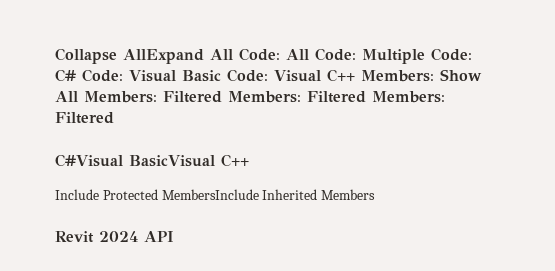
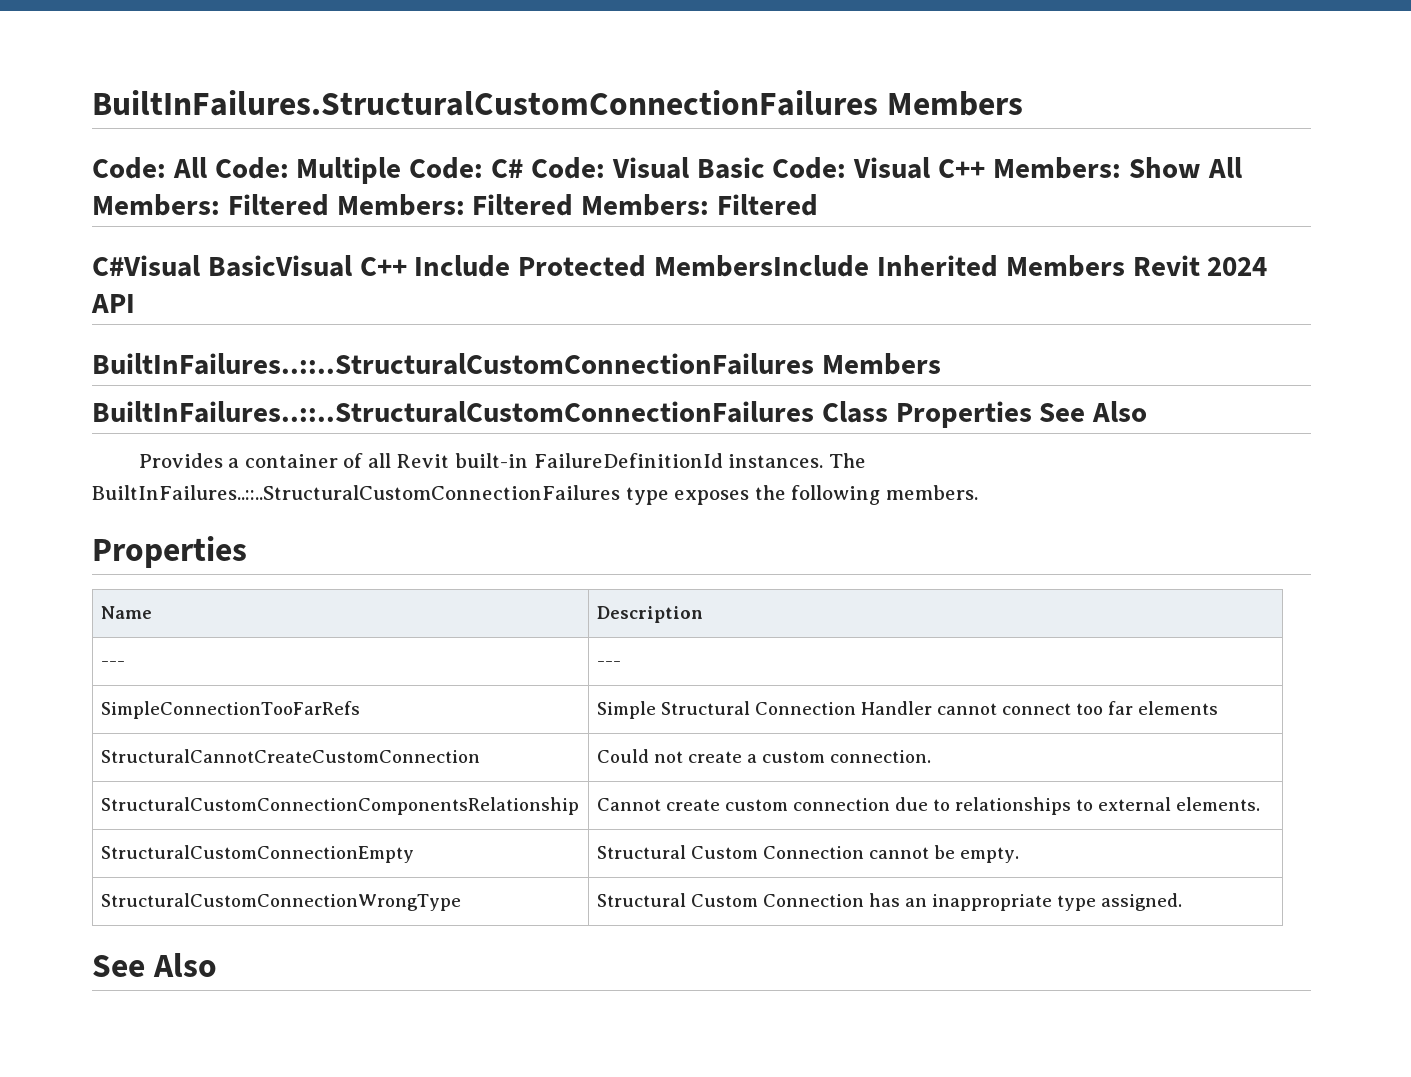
[55,48,233,64] Collapse AllExpand All -> [92,90,1024,116] BuiltInFailures.StructuralCustomConnectionFailures Members //
(249, 160) // -> (407, 266) none
(376, 194) // -> (1125, 266) none
(174, 236) none -> [92,353,941,375] [92,401,1148,428] [138,453,866,468] [92,485,978,505] [92,536,247,568] [100,606,152,619] [596,606,703,623] [100,661,125,667] [596,661,621,667] [100,701,360,719] [596,701,1218,719] [100,749,480,763] [596,749,931,763] [100,797,579,815] [596,797,1260,815] [100,845,414,863] [596,845,1019,863] [100,893,461,911] [596,893,1182,911] [92,953,218,977] // BuiltInFailures..::..StructuralCustomConnectionFailures Members // BuiltInFailures..::..StructuralCustomConnectionFailures Class Properties See Also // Provides a container of all Revit built-in FailureDefinitionId instances. The BuiltInFailures..::..StructuralCustomConnectionFailures type exposes the following members. // Properties // Name | Description // --- | --- // SimpleConnectionTooFarRefs | Simple Structural Connection Handler cannot connect too far elements // StructuralCannotCreateCustomConnection | Could not create a custom connection. // StructuralCustomConnectionComponentsRelationship | Cannot create custom connection due to relationships to external elements. // StructuralCustomConnectionEmpty | Structural Custom Connection cannot be empty. // StructuralCustomConnectionWrongType | Structural Custom Connection has an inappropriate type assigned. // See Also

